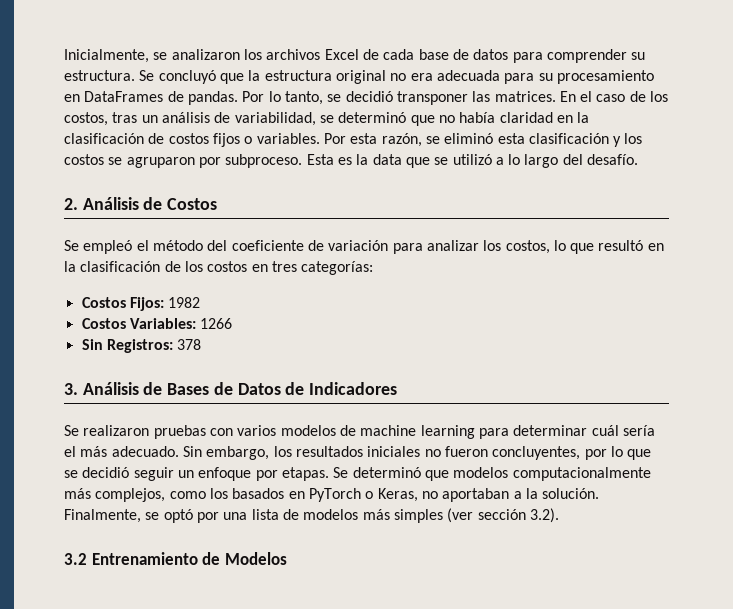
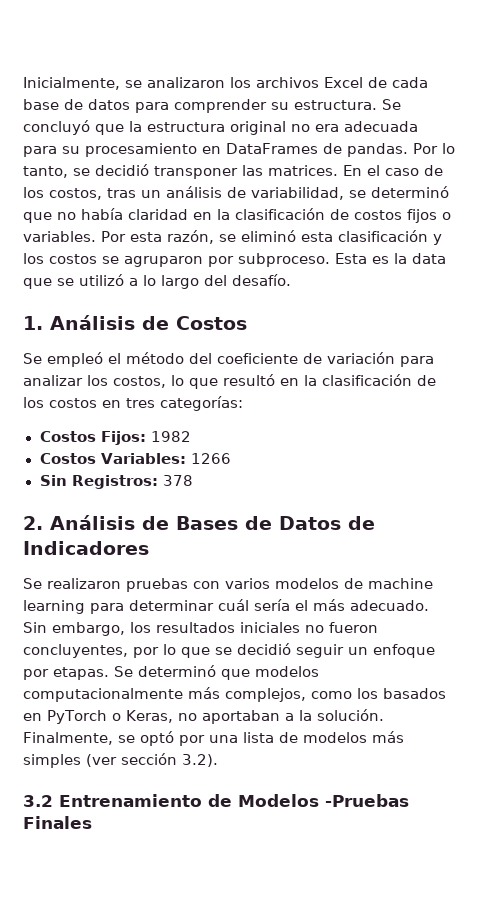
[64,198,78,210] 2. -> [23,316,43,330] 1.
[64,383,78,395] 3. -> [23,516,43,530] 2.
(287, 558) none -> [325,794,409,807] [23,816,92,829] -Pruebas Finales

